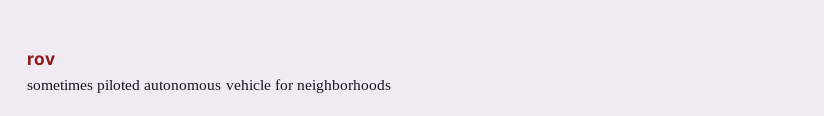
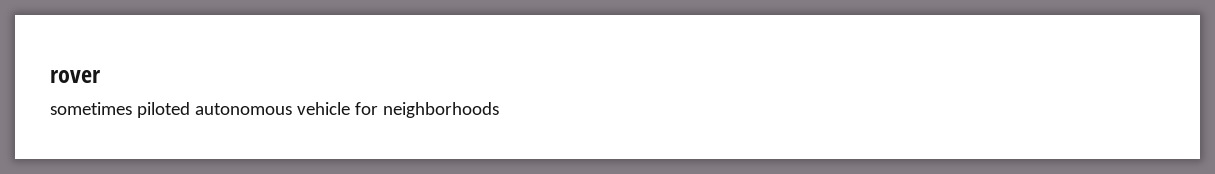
[27,55,55,66] rov -> [50,70,101,83] rover

